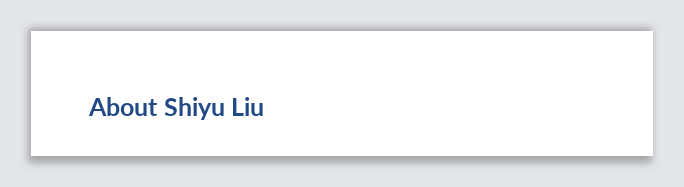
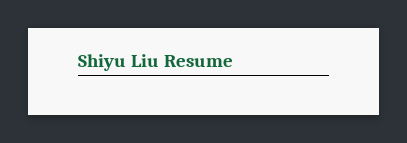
[88,97,158,116] About -> (78, 62) none
(265, 106) none -> [164,55,234,67] Resume

